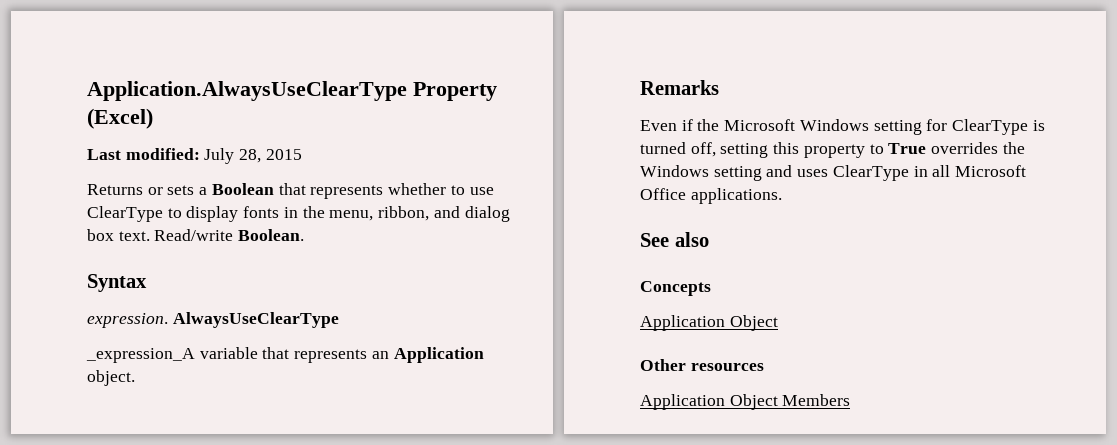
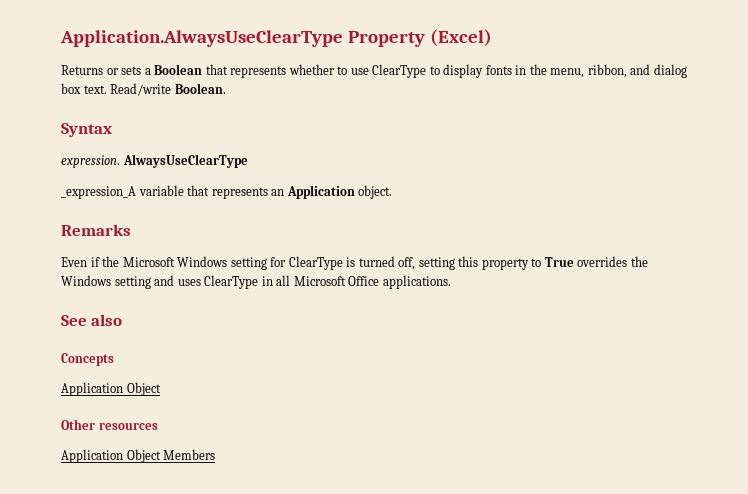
[87,148,302,164] // Last modified: July 28, 2015 -> (492, 38) none

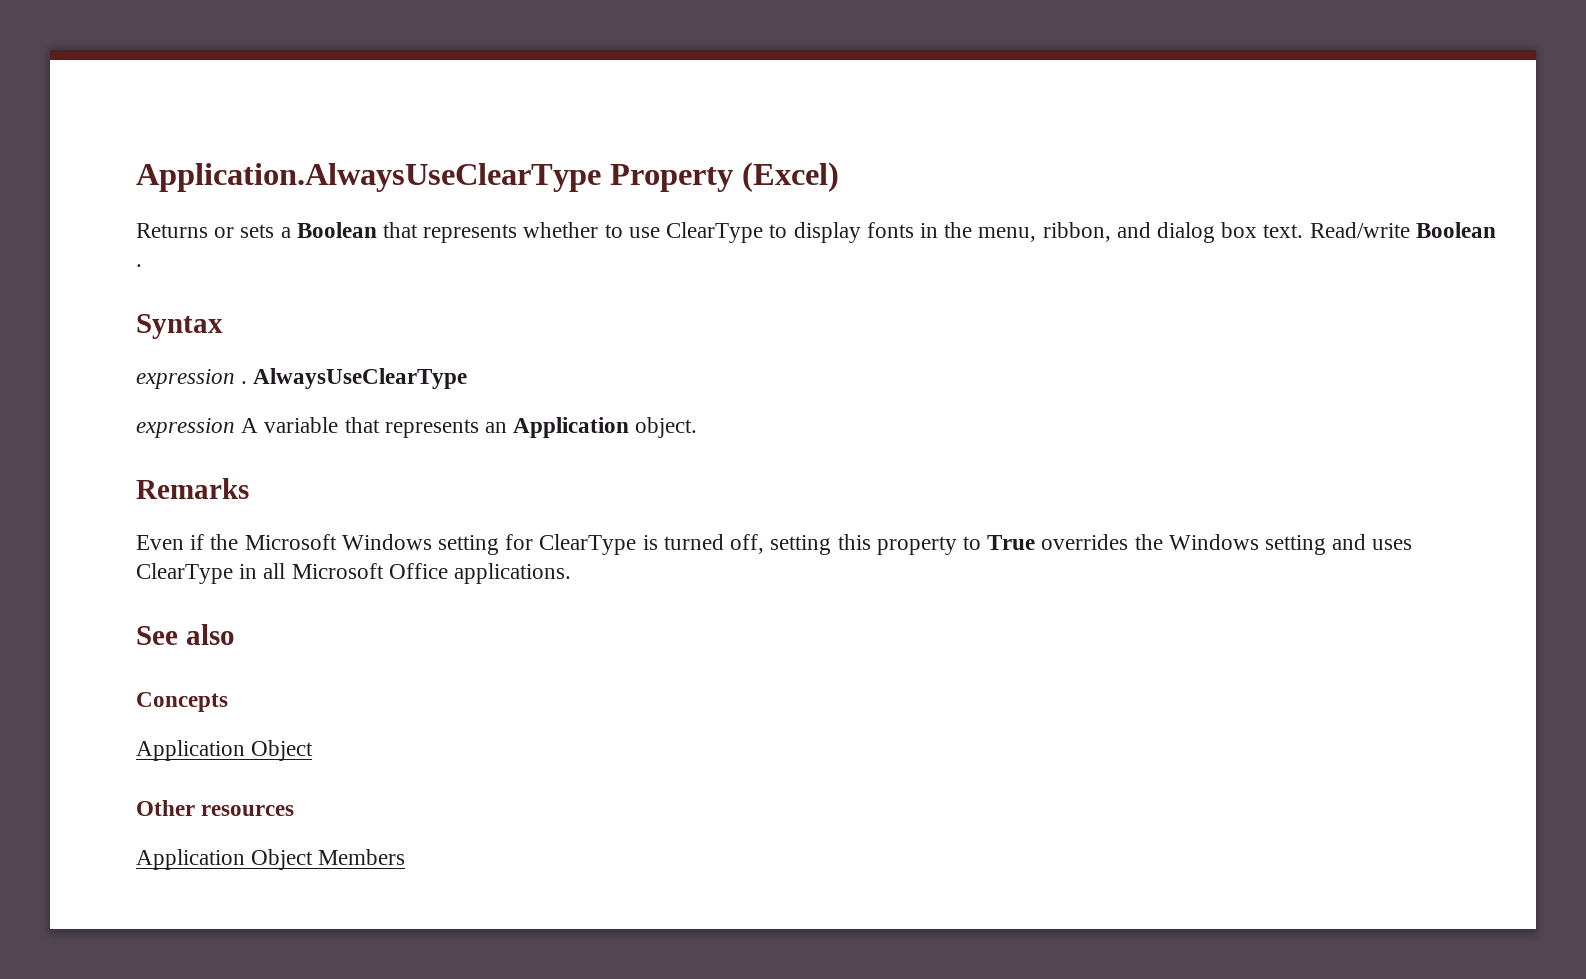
[174,83,226,94] Boolean. -> [1415,222,1496,238] [136,264,142,267] Boolean .
[61,155,120,168] expression. -> [136,369,248,389] expression .
[61,186,136,199] _expression_A -> [136,418,259,438] expression A

